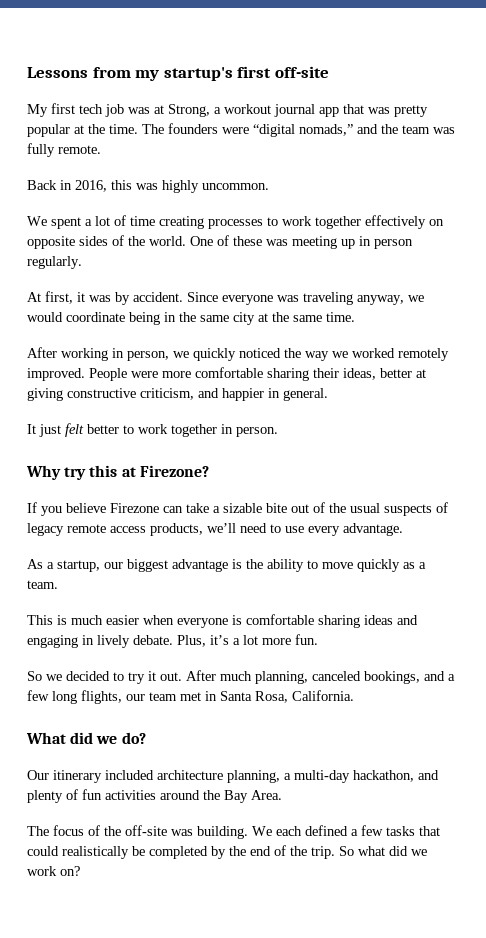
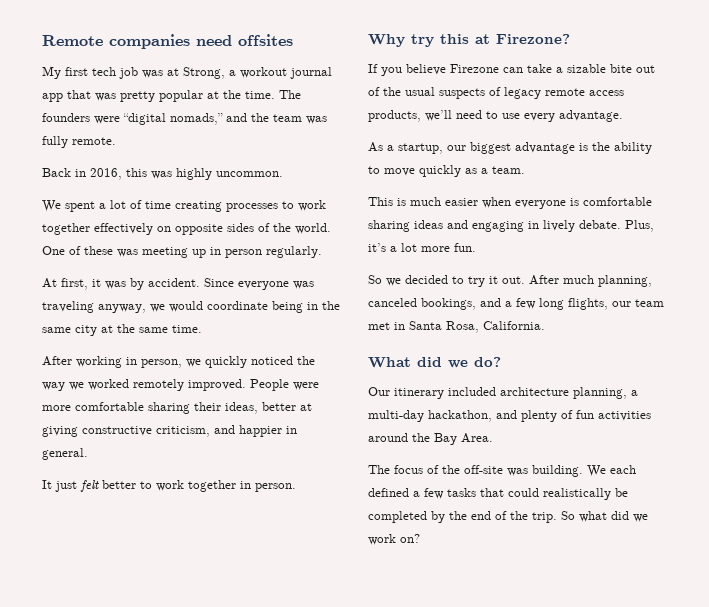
[27,66,329,81] Lessons from my startup's first off-site -> [42,34,293,49] Remote companies need offsites

